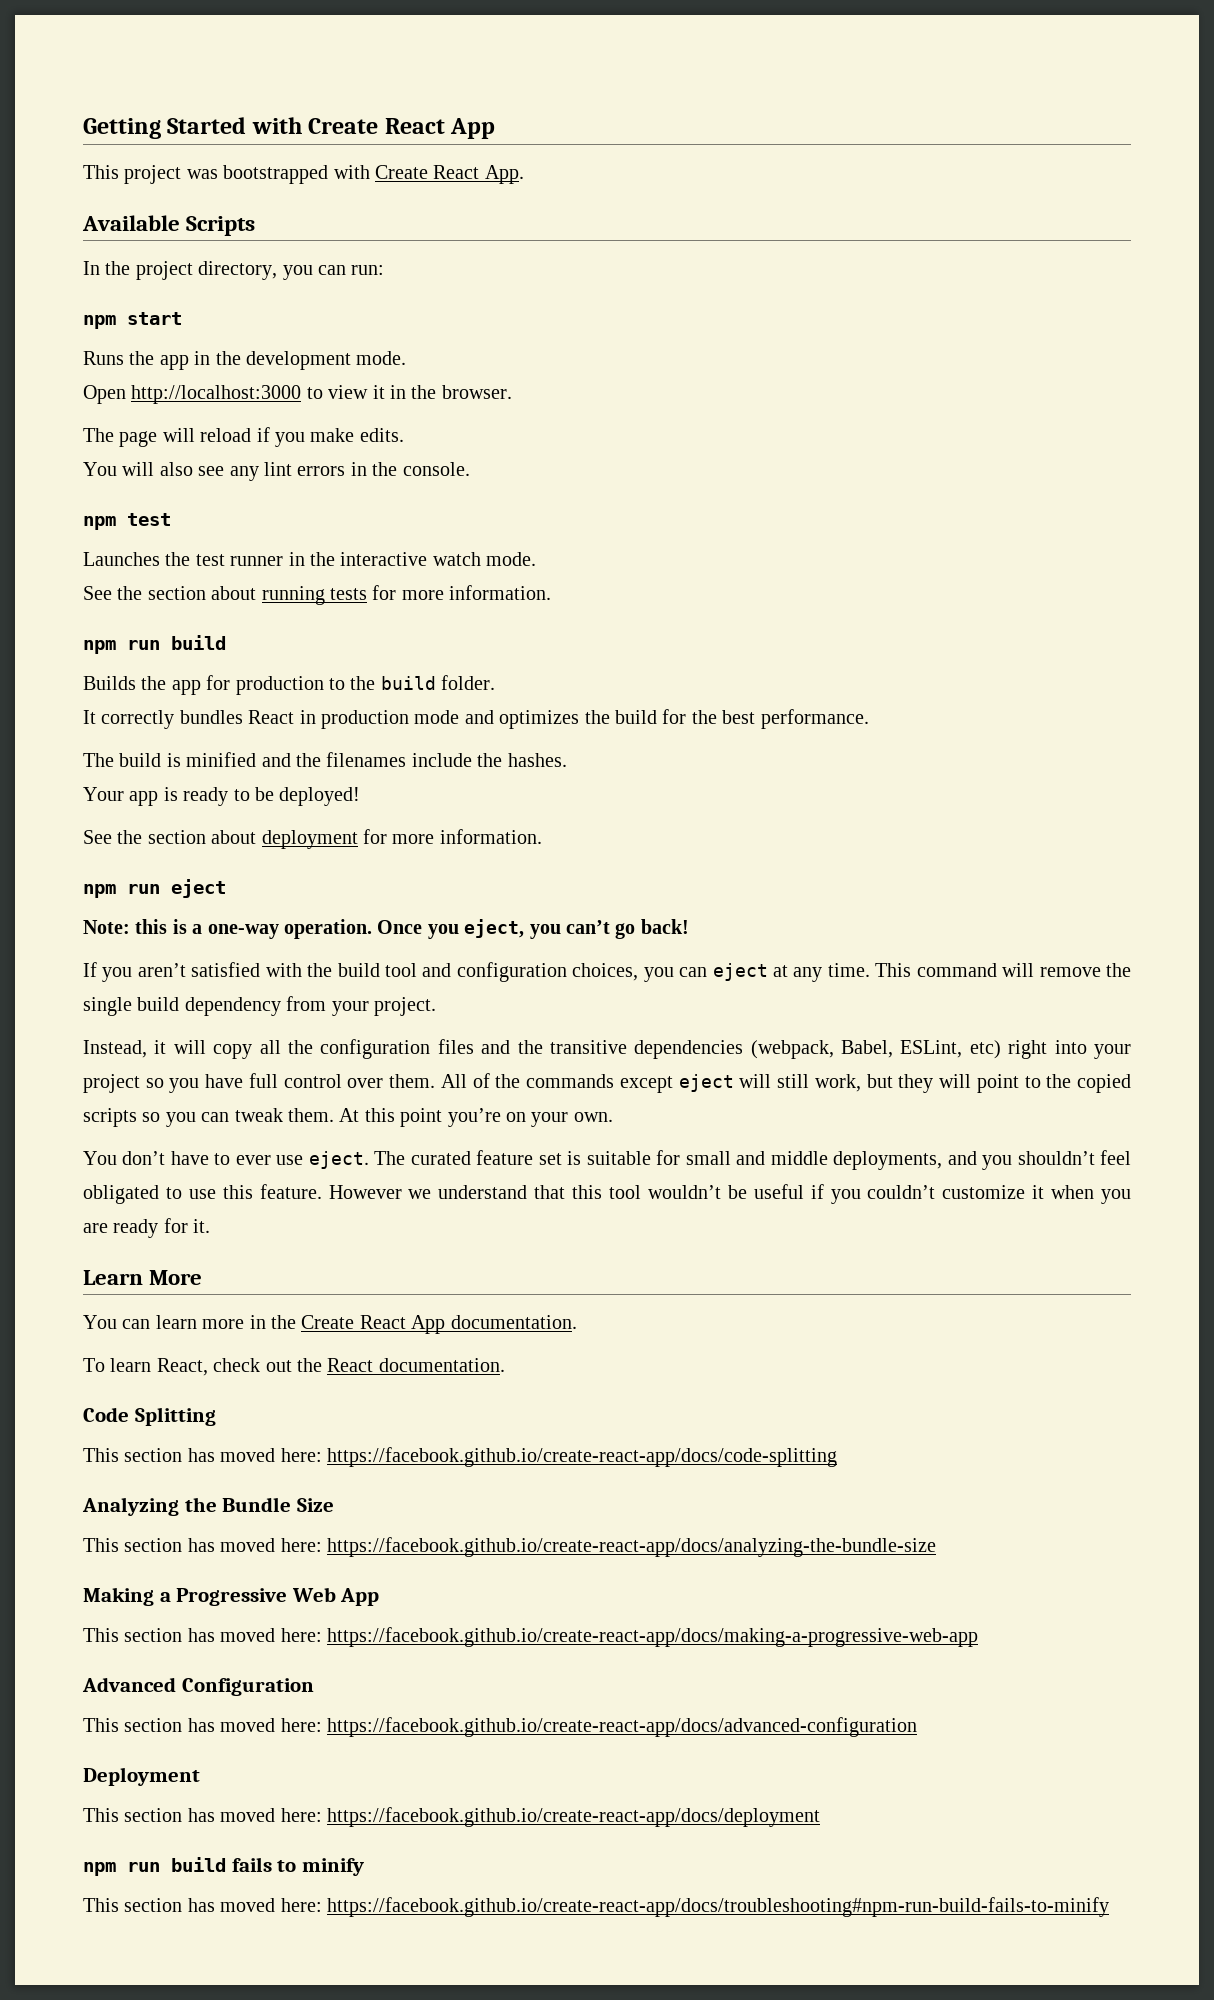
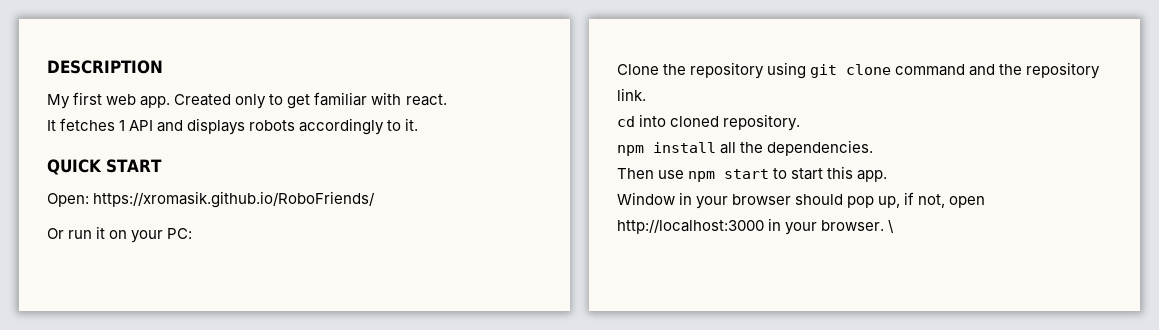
[83,117,496,139] [83,165,524,184] [82,215,256,236] [83,261,385,280] [83,312,182,329] [83,351,407,370] [83,385,512,404] [83,427,404,447] [83,462,470,481] [83,513,171,530] [83,552,537,566] [83,585,552,605] [83,635,226,654] [83,675,496,695] [83,709,869,729] [83,752,567,767] [83,787,361,806] [83,829,542,849] [83,879,226,898] [83,919,689,939] [83,962,1132,982] [83,996,436,1016] [83,1039,1132,1059] [83,1073,1132,1093] [83,1108,613,1127] [83,1150,1131,1170] [83,1184,1131,1204] [83,1218,211,1238] [83,1270,203,1285] [83,1315,577,1334] [83,1358,505,1376] [83,1407,216,1426] [83,1447,837,1467] [82,1497,334,1516] [83,1537,936,1557] [83,1587,380,1606] [83,1627,978,1647] [82,1677,314,1696] [83,1717,917,1737] [83,1767,200,1786] [83,1807,820,1827] [83,1857,364,1876] [83,1897,1109,1917] Getting Started with Create React App // This project was bootstrapped with Create React App. // Available Scripts // In the project directory, you can run: // npm start // Runs the app in the development mode. // Open http://localhost:3000 to view it in the browser. // The page will reload if you make edits. // You will also see any lint errors in the console. // npm test // Launches the test runner in the interactive watch mode. // See the section about running tests for more information. // npm run build // Builds the app for production to the build folder. // It correctly bundles React in production mode and optimizes the build for the best performance. // The build is minified and the filenames include the hashes. // Your app is ready to be deployed! // See the section about deployment for more information. // npm run eject // Note: this is a one-way operation. Once you eject, you can’t go back! // If you aren’t satisfied with the build tool and configuration choices, you can eject at any time. This command will remove the single build dependency from your project. // Instead, it will copy all the configuration files and the transitive dependencies (webpack, Babel, ESLint, etc) right into your project so you have full control over them. All of the commands except eject will still work, but they will point to the copied scripts so you can tweak them. At this point you’re on your own. // You don’t have to ever use eject. The curated feature set is suitable for small and middle deployments, and you shouldn’t feel obligated to use this feature. However we understand that this tool wouldn’t be useful if you couldn’t customize it when you are ready for it. // Learn More // You can learn more in the Create React App documentation. // To learn React, check out the React documentation. // Code Splitting // This section has moved here: https://facebook.github.io/create-react-app/docs/code-splitting // Analyzing the Bundle Size // This section has moved here: https://facebook.github.io/create-react-app/docs/analyzing-the-bundle-size // Making a Progressive Web App // This section has moved here: https://facebook.github.io/create-react-app/docs/making-a-progressive-web-app // Advanced Configuration // This section has moved here: https://facebook.github.io/create-react-app/docs/advanced-configuration // Deployment // This section has moved here: https://facebook.github.io/create-react-app/docs/deployment // npm run build fails to minify // This section has moved here: https://facebook.github.io/create-react-app/docs/troubleshooting#npm-run-build-fails-to-minify -> [47,60,163,74] [47,92,447,109] [47,118,419,135] [47,159,162,175] [47,191,376,208] [47,226,193,243] [617,62,1101,79] [617,88,646,101] [617,114,801,131] [617,140,874,156] [617,166,888,182] [617,192,986,209] [617,218,895,235] DESCRIPTION // My first web app. Created only to get familiar with react. // It fetches 1 API and displays robots accordingly to it. // QUICK START // Open: https://xromasik.github.io/RoboFriends/ // Or run it on your PC: // Clone the repository using git clone command and the repository link. // cd into cloned repository. // npm install all the dependencies. // Then use npm start to start this app. // Window in your browser should pop up, if not, open http://localhost:3000 in your browser. \

